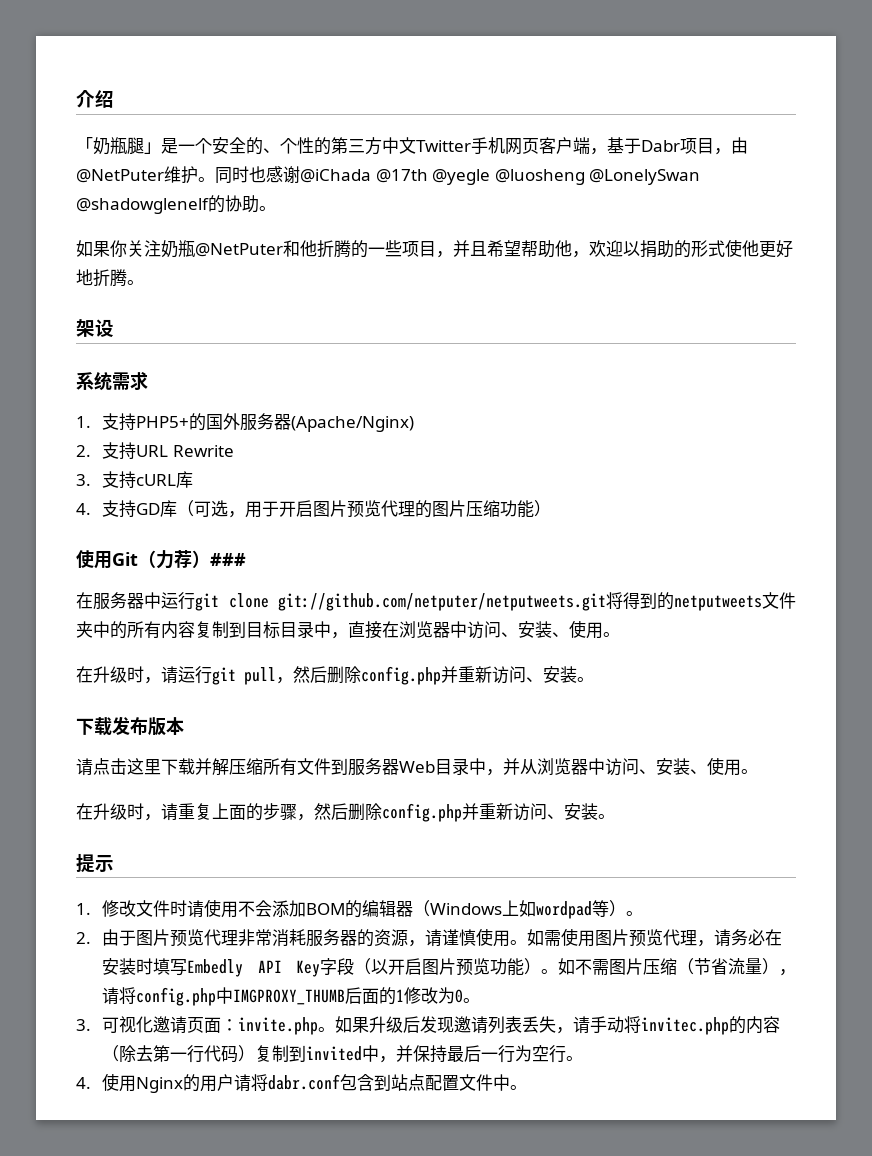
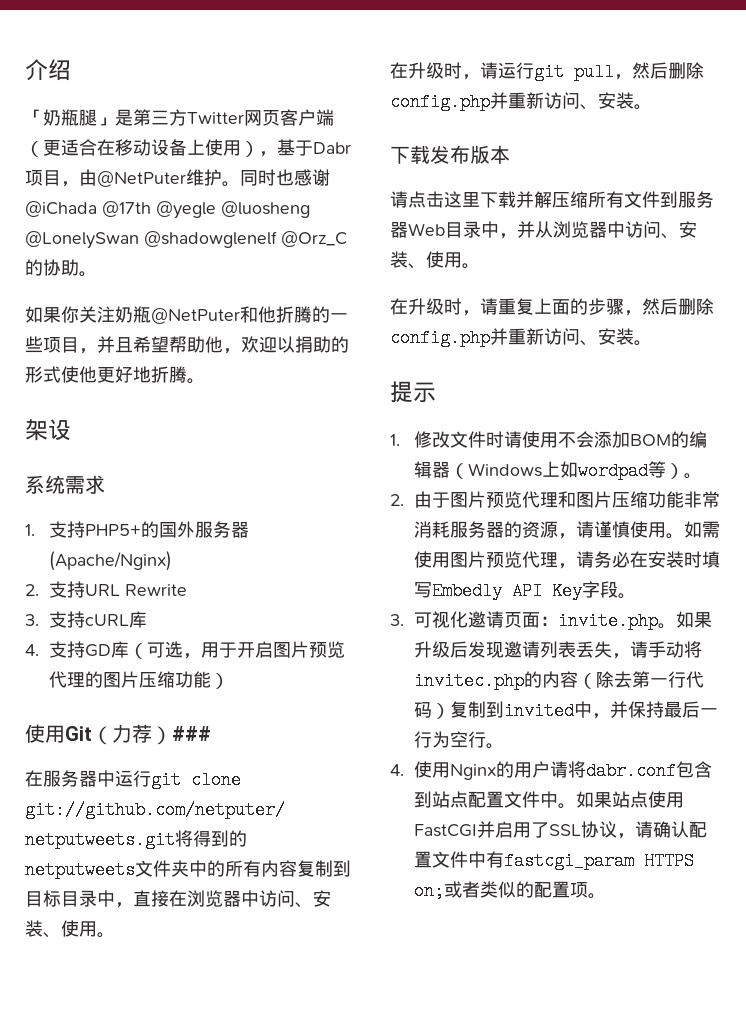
[178,137,590,155] 一个安全的、个性的第三方中文Twitter手机网页客户端 -> [133,109,334,126] [25,139,259,157] 第三方Twitter网页客户端（更适合在移动设备上使用）
(209, 206) none -> [281,231,347,247] @Orz_C
(239, 938) none -> [558,491,685,508] 和图片压缩功能
[354,958,796,976] [102,987,464,1006] （以开启图片预览功能）。如不需图片压缩（节省流量），请将config.php中IMGPROXY_THUMB后面的1修改为0 -> (619, 589) none
(528, 1087) none -> [576,791,685,808] [414,821,708,839] [414,851,695,870] [414,881,607,900] 如果站点使用FastCGI并启用了SSL协议，请确认配置文件中有fastcgi_param HTTPS on;或者类似的配置项。

